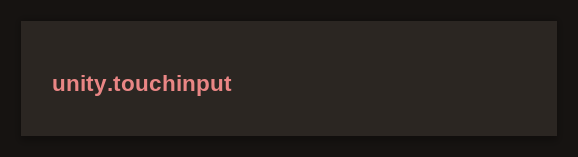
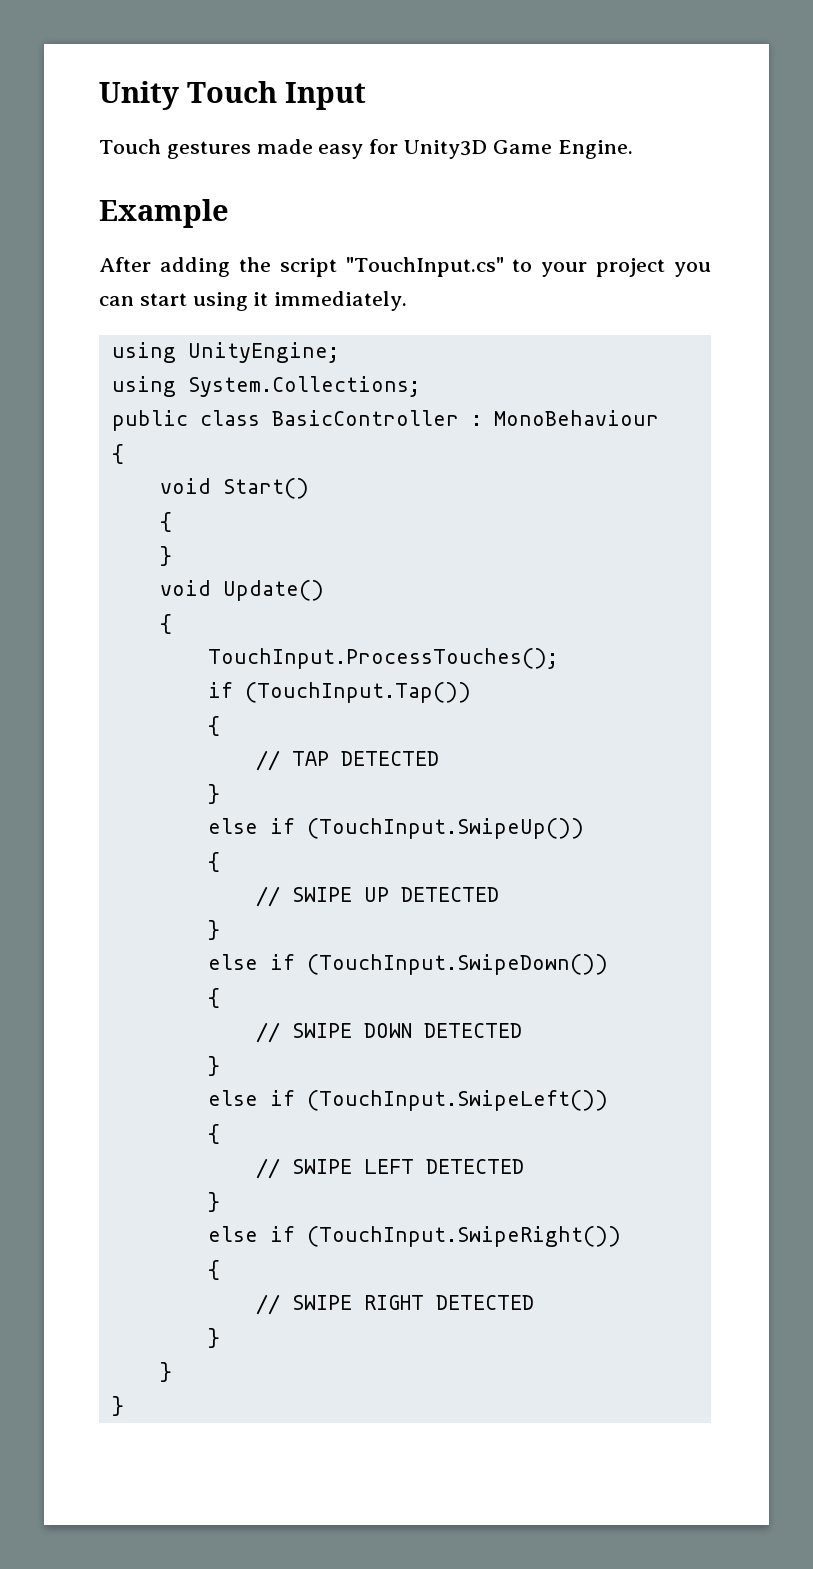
[52,75,232,96] unity.touchinput -> [99,81,366,110] [99,139,633,159] [99,199,229,228] [99,257,711,277] [99,291,408,311] [111,342,339,363] [111,376,420,397] [111,410,659,431] [111,444,124,464] [159,478,309,499] [159,512,172,532] [159,546,172,566] [159,580,324,601] [159,614,172,634] [207,648,558,669] [207,682,471,703] [207,716,220,736] [255,750,439,771] [207,784,220,804] [207,818,584,839] [207,852,220,872] [255,886,499,907] [207,920,220,940] [207,954,608,975] [207,988,220,1008] [255,1022,522,1043] [207,1056,220,1076] [207,1090,608,1111] [207,1124,220,1144] [255,1158,524,1179] [207,1192,220,1212] [207,1226,621,1247] [207,1260,220,1280] [255,1294,534,1315] [207,1328,220,1348] [159,1362,172,1382] [111,1396,124,1416] Unity Touch Input // Touch gestures made easy for Unity3D Game Engine. // Example // After adding the script "TouchInput.cs" to your project you can start using it immediately. // using UnityEngine; // using System.Collections; // public class BasicController : MonoBehaviour // { // void Start() // { // } // void Update() // { // TouchInput.ProcessTouches(); // if (TouchInput.Tap()) // { // // TAP DETECTED // } // else if (TouchInput.SwipeUp()) // { // // SWIPE UP DETECTED // } // else if (TouchInput.SwipeDown()) // { // // SWIPE DOWN DETECTED // } // else if (TouchInput.SwipeLeft()) // { // // SWIPE LEFT DETECTED // } // else if (TouchInput.SwipeRight()) // { // // SWIPE RIGHT DETECTED // } // } // }

